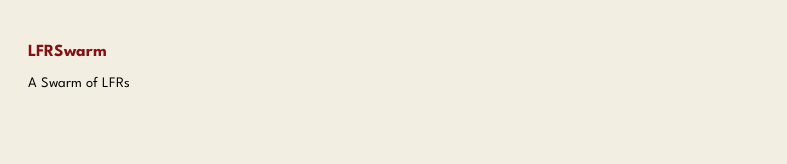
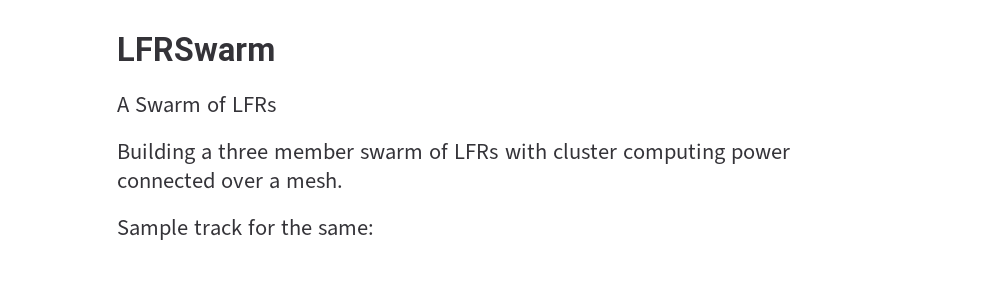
(130, 82) none -> [117,143,790,164] [117,172,344,189] [117,219,375,240] // Building a three member swarm of LFRs with cluster computing power connected over a mesh. // Sample track for the same:

